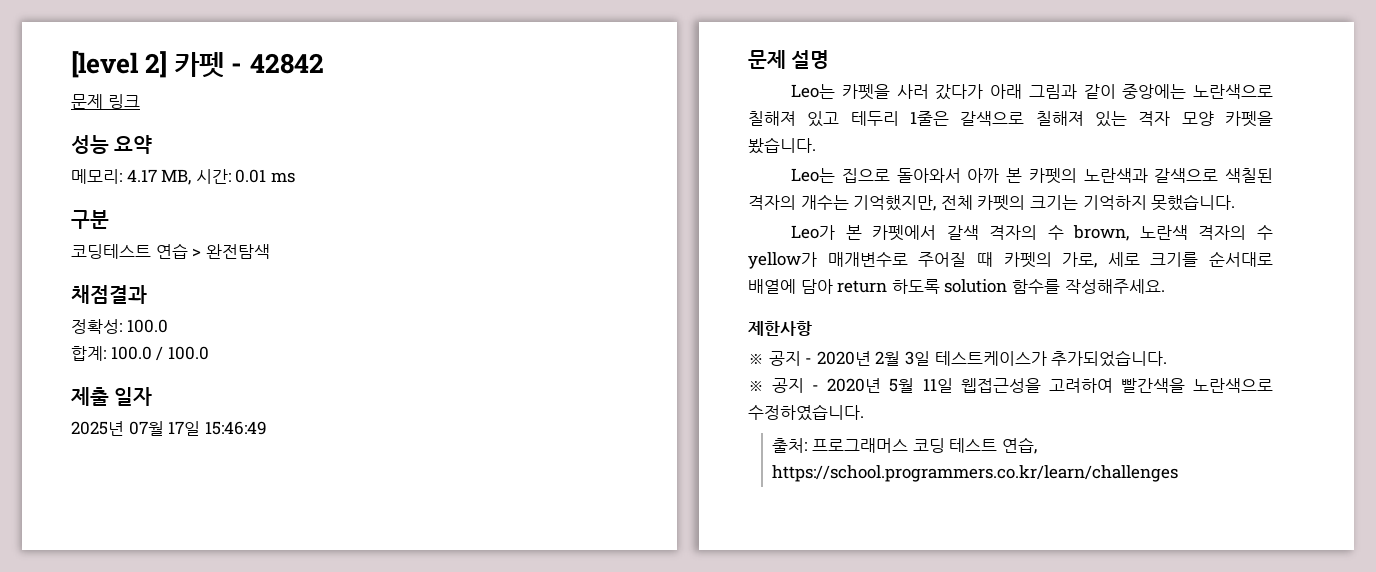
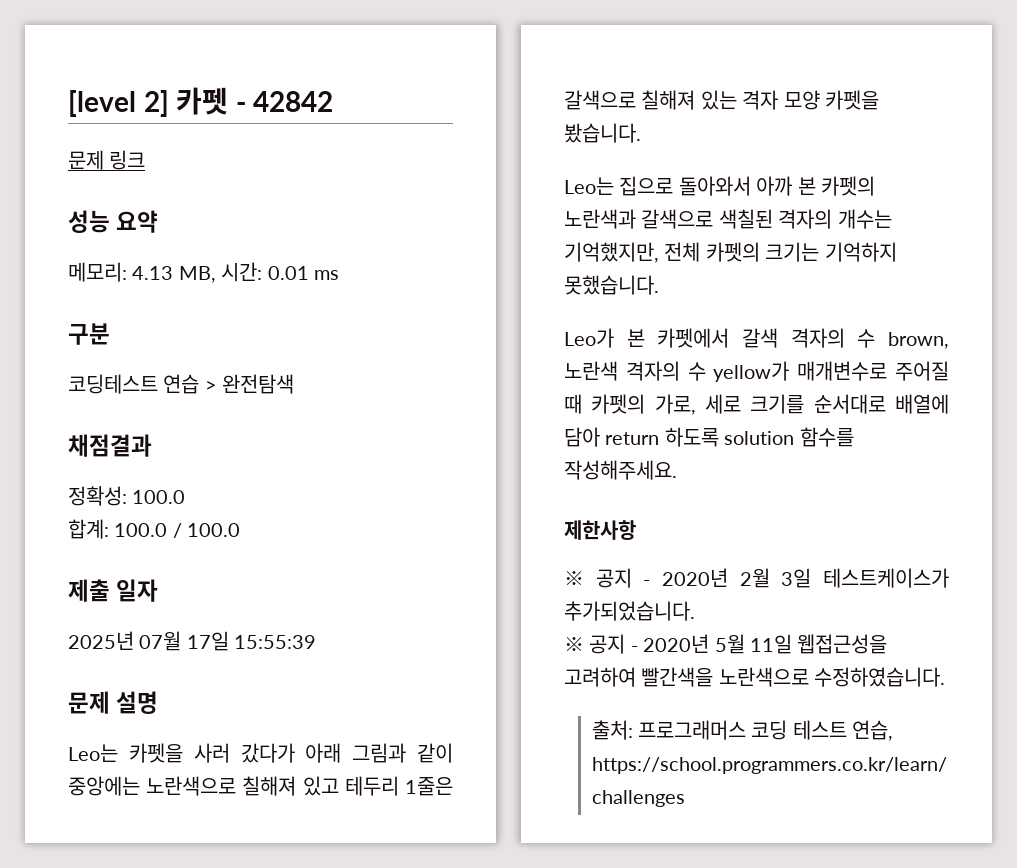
[126,169,157,182] 4.17 -> [132,266,174,280] 4.13
[204,421,267,435] 15:46:49 -> [234,635,317,649] 15:55:39

